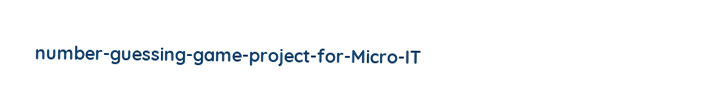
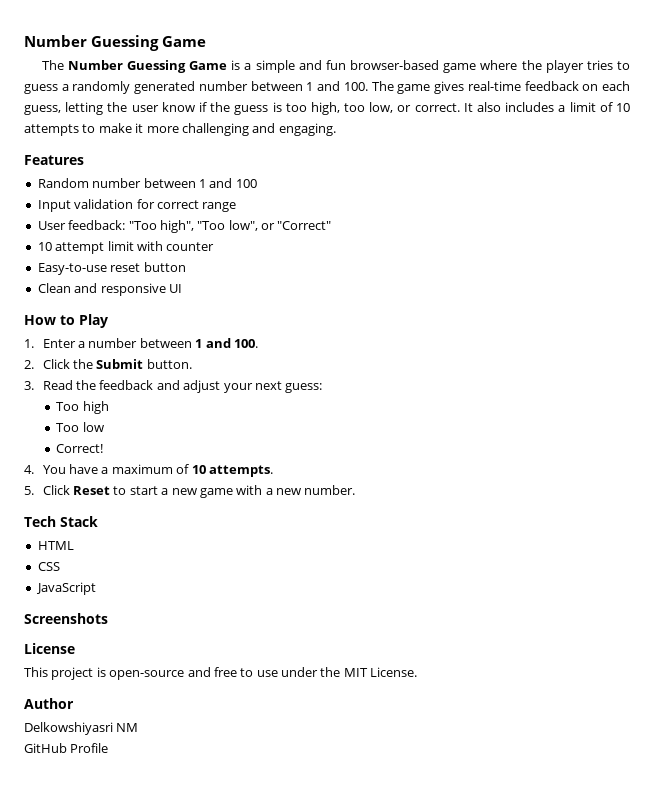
[34,45,422,68] number-guessing-game-project-for-Micro-IT -> [24,35,206,51] [41,60,631,73] [24,81,631,94] [24,102,630,115] [24,123,336,136] [24,155,84,165] [37,178,257,188] [37,199,237,212] [37,220,332,233] [37,241,215,254] [37,262,186,275] [37,283,182,296] [24,314,108,328] [24,338,258,348] [24,359,192,369] [24,380,323,393] [56,401,109,414] [56,422,104,432] [56,444,104,453] [24,464,273,477] [24,485,356,498] [24,516,98,527] [37,541,74,550] [37,562,60,571] [35,582,96,595] [24,613,108,624] [24,643,75,654] [24,667,418,680] [24,698,74,709] [24,722,139,735] [24,743,109,753] Number Guessing Game // The Number Guessing Game is a simple and fun browser-based game where the player tries to guess a randomly generated number between 1 and 100. The game gives real-time feedback on each guess, letting the user know if the guess is too high, too low, or correct. It also includes a limit of 10 attempts to make it more challenging and engaging. // Features // Random number between 1 and 100 // Input validation for correct range // User feedback: "Too high", "Too low", or "Correct" // 10 attempt limit with counter // Easy-to-use reset button // Clean and responsive UI // How to Play // 1. Enter a number between 1 and 100. // 2. Click the Submit button. // 3. Read the feedback and adjust your next guess: // Too high // Too low // Correct! // 4. You have a maximum of 10 attempts. // 5. Click Reset to start a new game with a new number. // Tech Stack // HTML // CSS // JavaScript // Screenshots // License // This project is open-source and free to use under the MIT License. // Author // Delkowshiyasri NM // GitHub Profile

